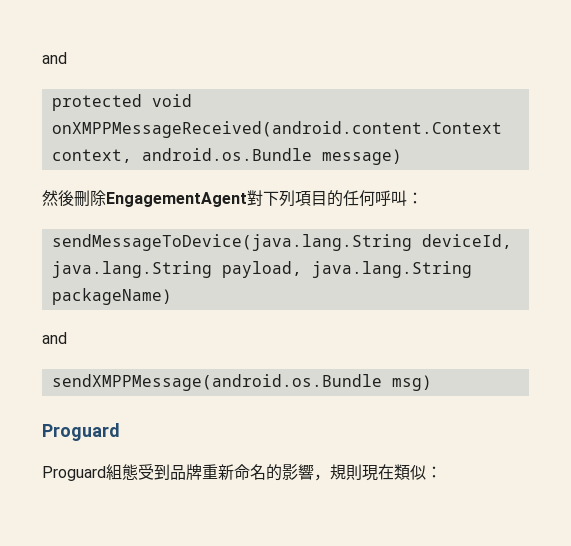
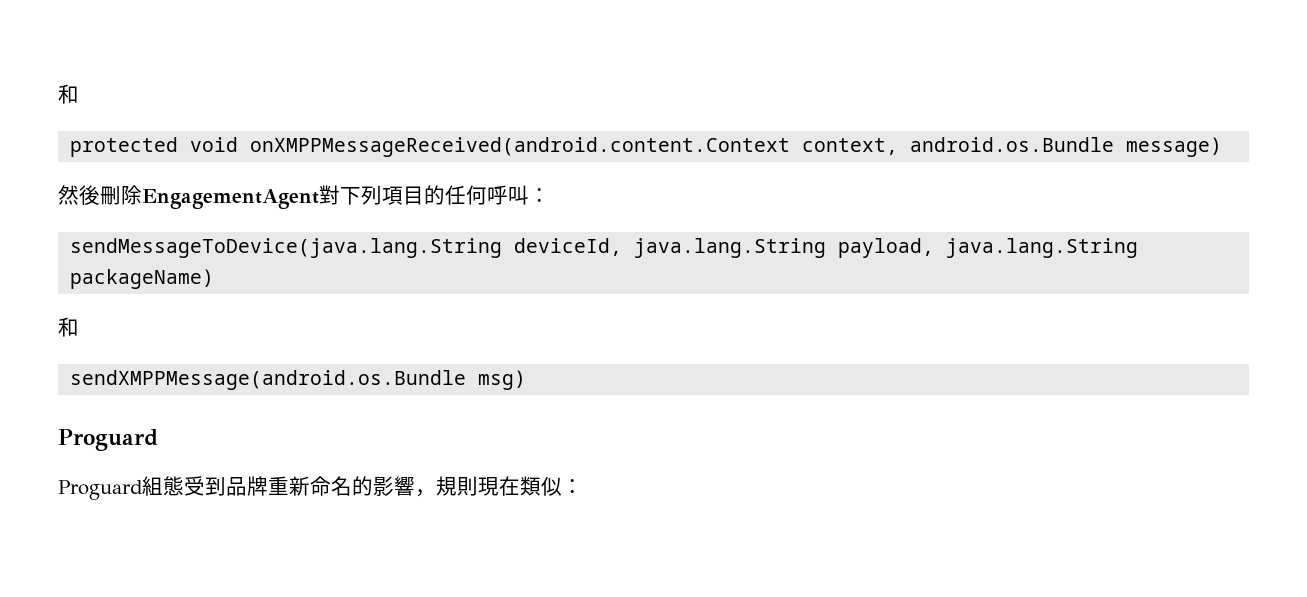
[42,52,67,64] and -> [58,84,79,104] 和
[42,332,67,344] and -> [58,317,79,337] 和

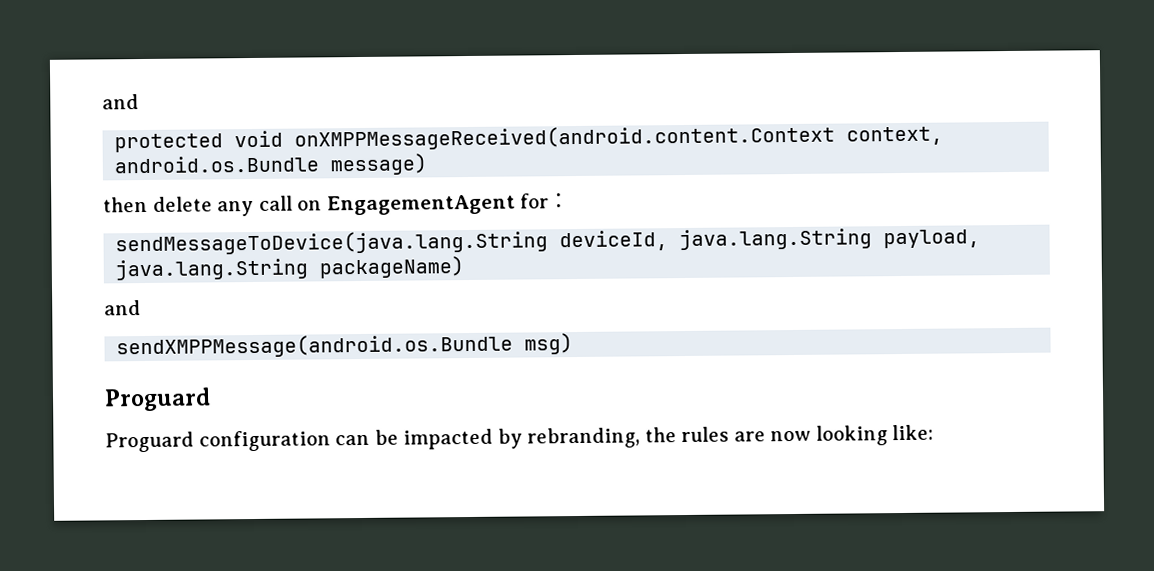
[58,84,79,104] 和 -> [102,94,139,110] and
[58,185,529,209] 然後刪除EngagementAgent對下列項目的任何呼叫 -> [103,193,550,217] then delete any call on EngagementAgent for
[58,317,79,337] 和 -> [104,300,141,316] and
[142,476,583,497] 組態受到品牌重新命名的影響，規則現在類似： -> [198,424,935,452] configuration can be impacted by rebranding, the rules are now looking like:

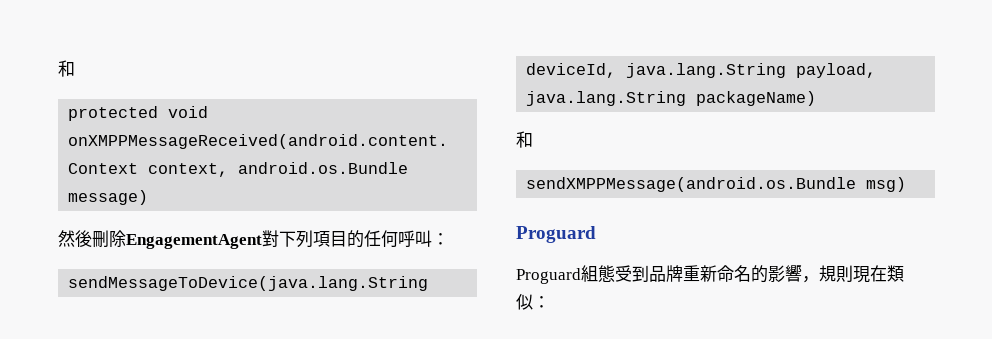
[102,94,139,110] and -> [58,60,75,77] 和
[103,193,550,217] then delete any call on EngagementAgent for -> [58,230,432,249] 然後刪除EngagementAgent對下列項目的任何呼叫
[104,300,141,316] and -> [516,131,533,148] 和
[198,424,935,452] configuration can be impacted by rebranding, the rules are now looking like: -> [581,265,904,283] [516,294,550,310] 組態受到品牌重新命名的影響，規則現在類似：

